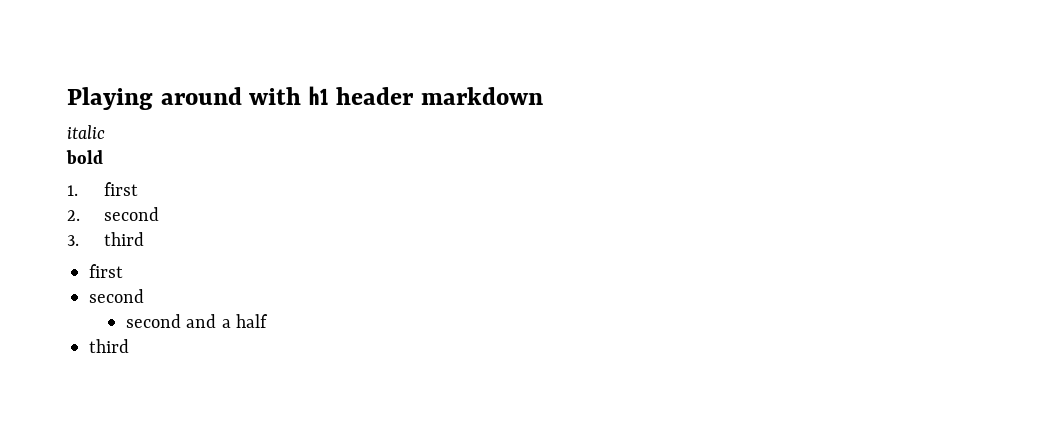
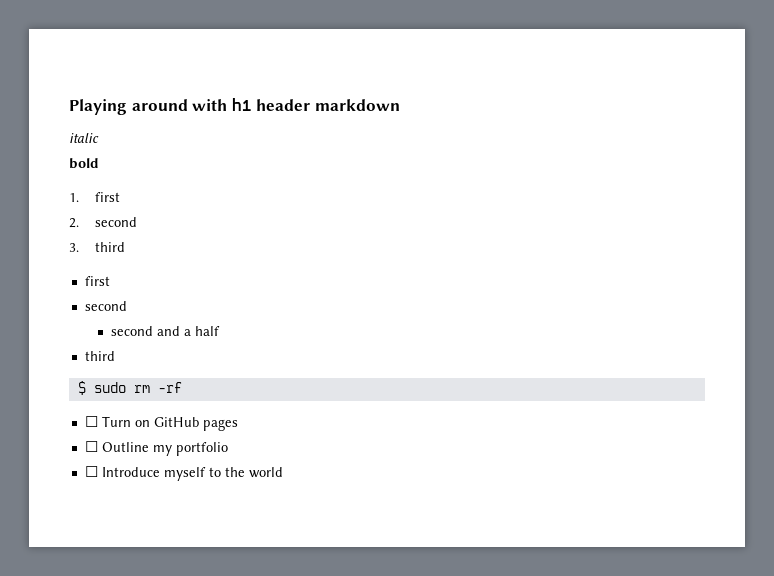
(129, 346) none -> [77,381,182,395] [84,416,238,431] [84,441,228,456] [84,466,283,481] // $ sudo rm -rf // ☐ Turn on GitHub pages // ☐ Outline my portfolio // ☐ Introduce myself to the world

